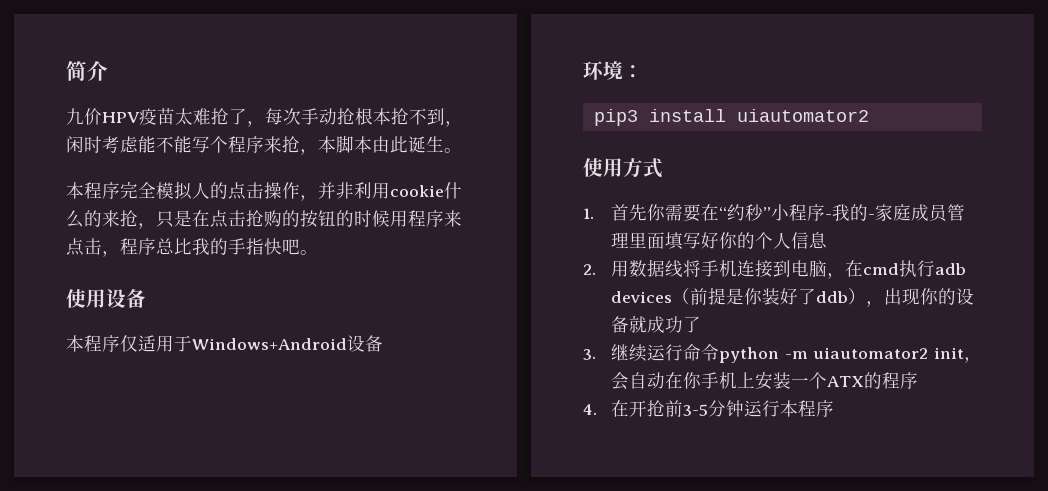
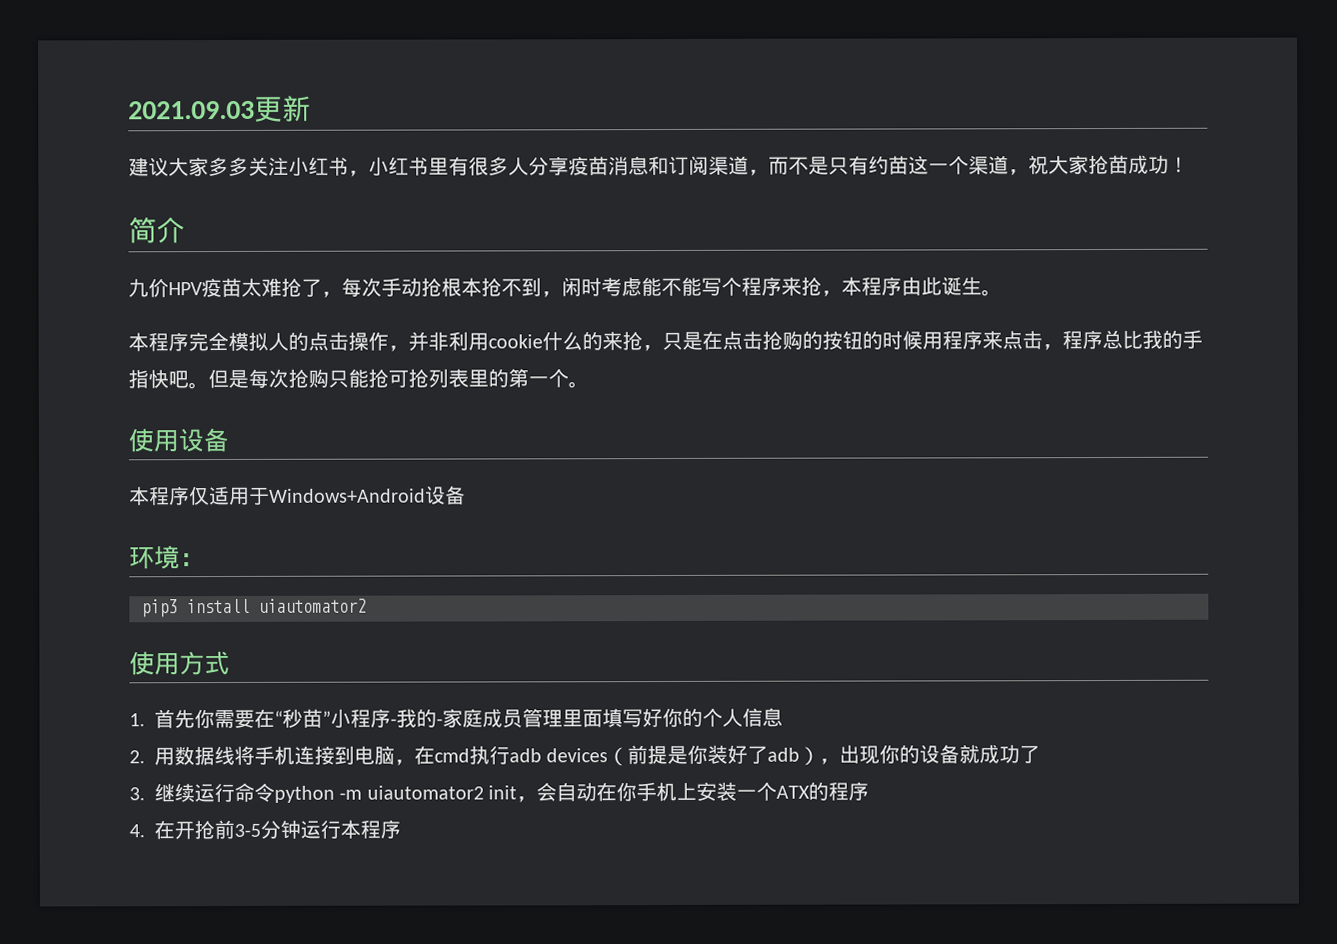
(66, 71) none -> [128,95,311,122] [128,154,1189,177] 2021.09.03更新 // 建议大家多多关注小红书，小红书里有很多人分享疫苗消息和订阅渠道，而不是只有约苗这一个渠道，祝大家抢苗成功！ //
[336,135,372,153] 脚本 -> [861,276,902,296] 程序
(318, 252) none -> [208,368,589,389] 但是每次抢购只能抢可抢列表里的第一个。
[727,204,764,221] 约秒 -> [282,708,323,728] 秒苗
[816,291,849,303] ddb -> [767,747,801,762] adb

